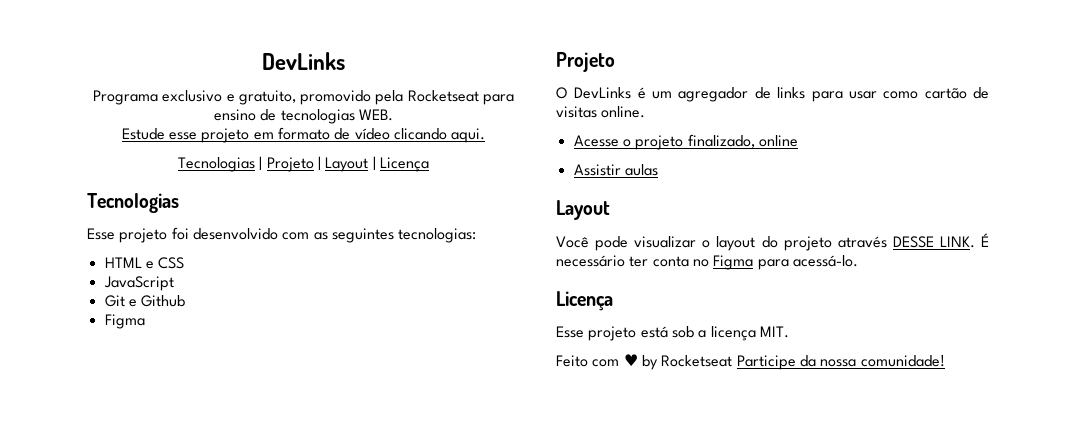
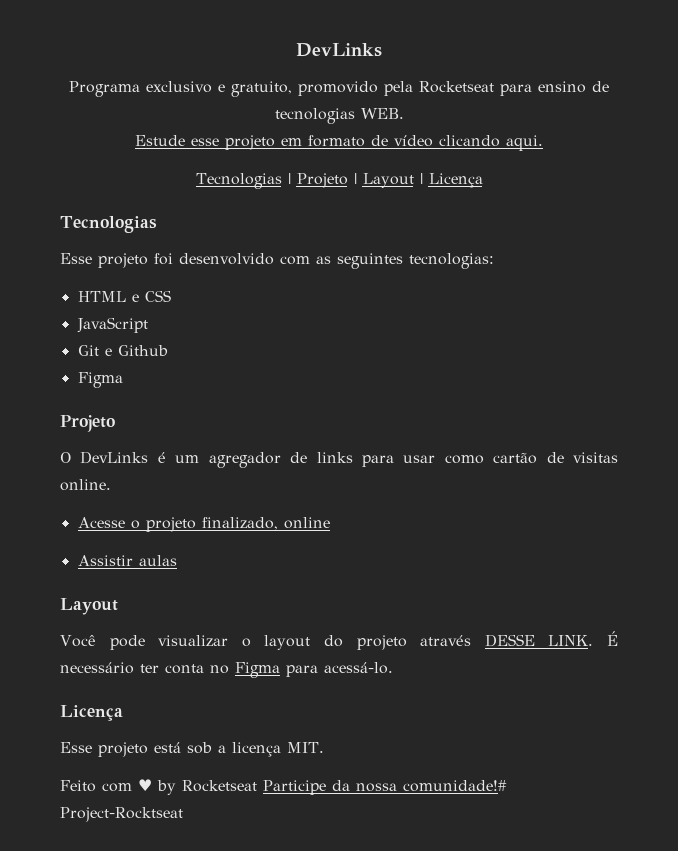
[860,355,945,367] comunidade! -> [403,780,507,792] [60,807,183,822] comunidade!# Project-Rocktseat

